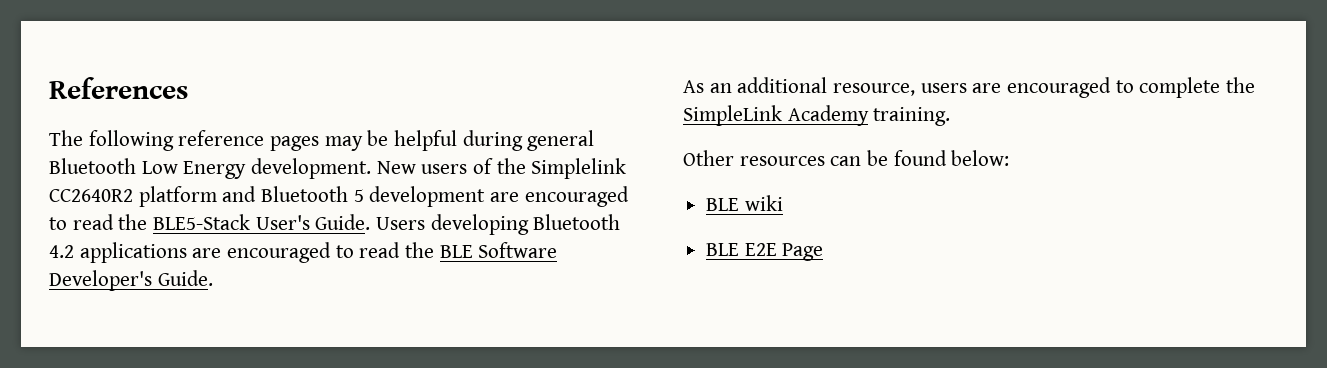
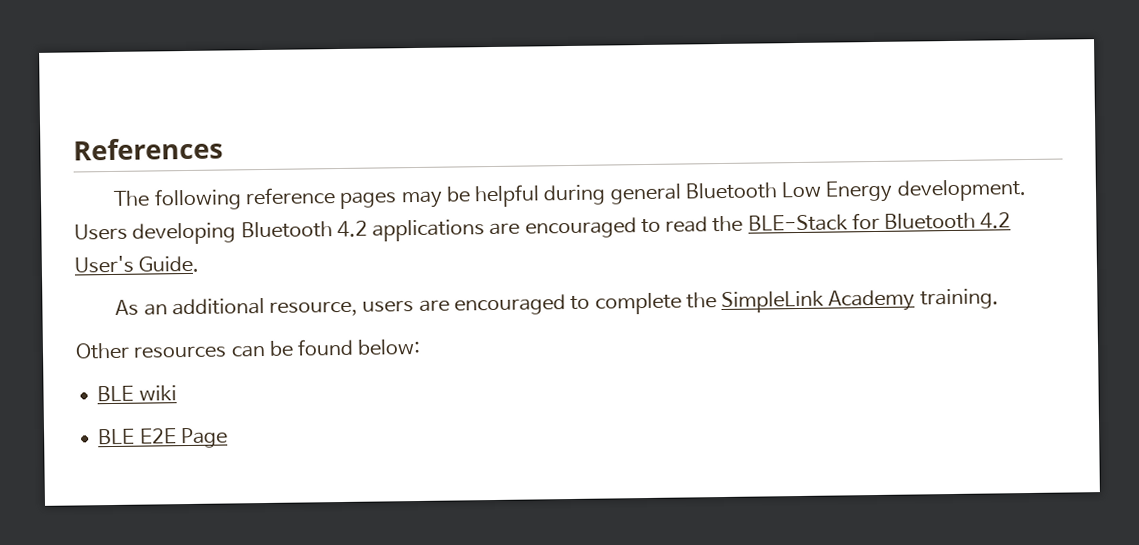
[376,158,627,179] [49,186,629,207] [49,214,371,230] New users of the Simplelink CC2640R2 platform and Bluetooth 5 development are encouraged to read the BLE5-Stack User's Guide. -> (1027, 190) none
[439,242,558,258] [49,270,152,291] BLE Software Developer's -> [747,212,1012,232] [74,255,134,274] BLE-Stack for Bluetooth 4.2 User's

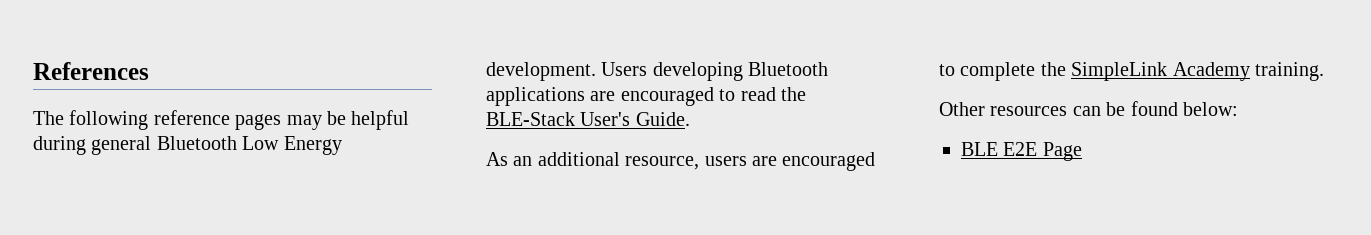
[336,220,368,238] 4.2 -> (829, 69) none
[851,212,1012,230] for Bluetooth 4.2 -> (575, 119) none
[97,385,177,403] // BLE wiki -> (1238, 109) none

